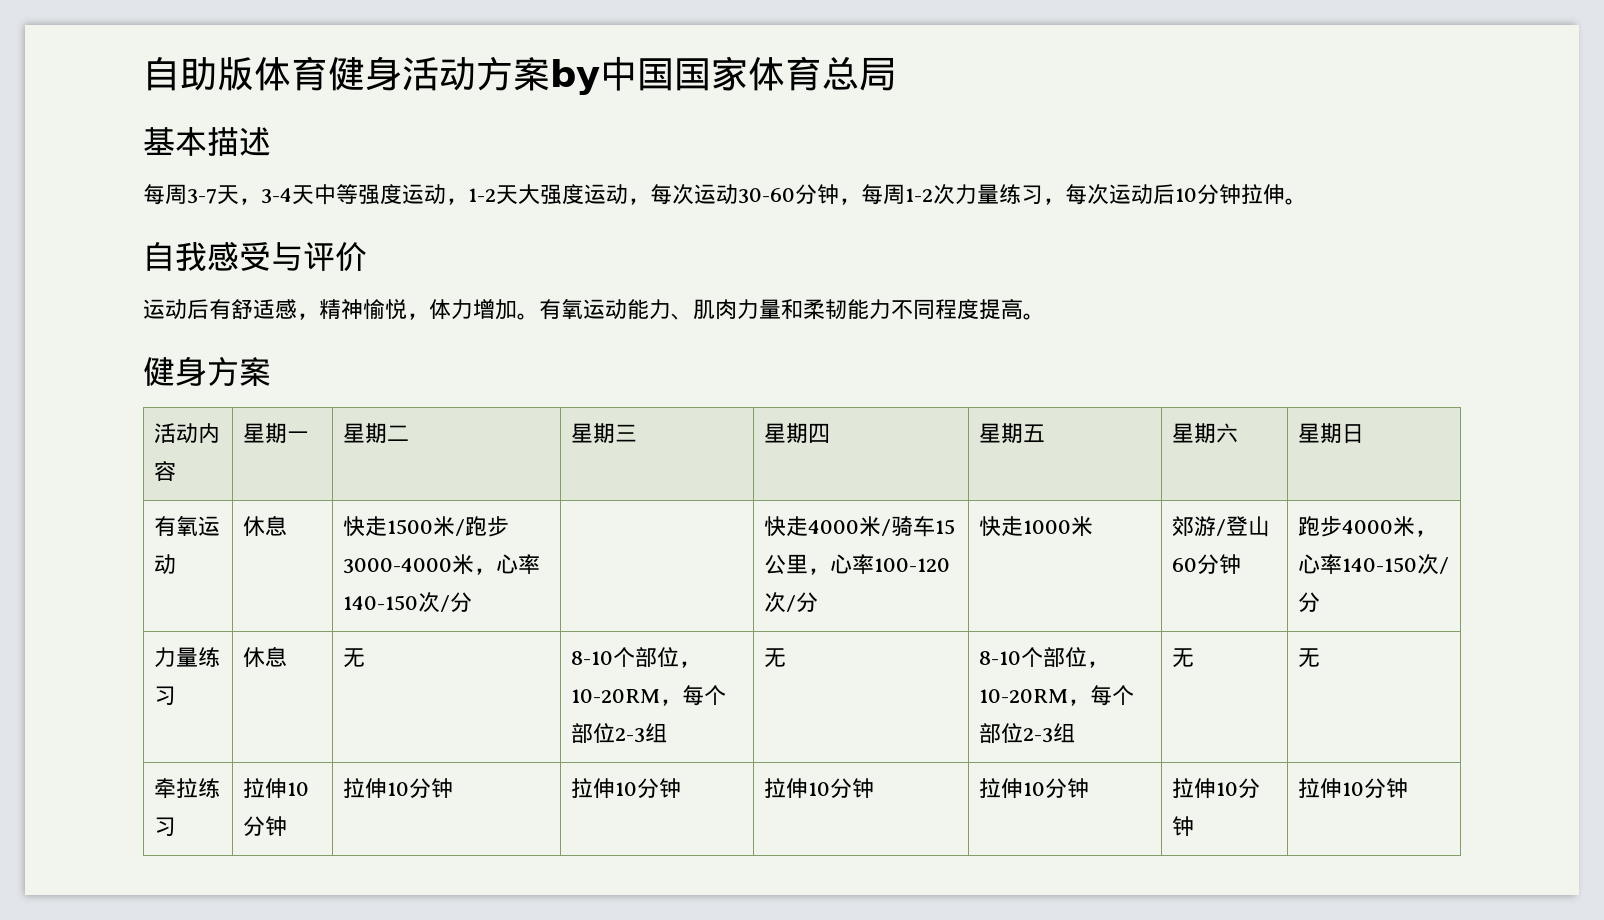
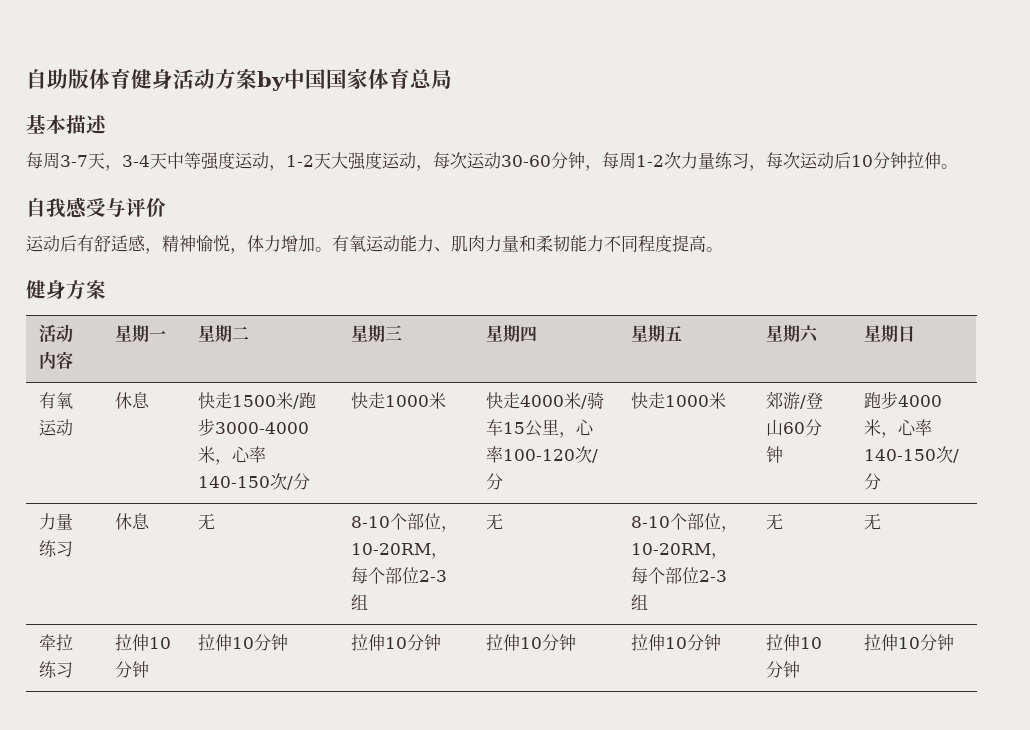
(472, 602) none -> [351,392,447,409] 快走1000米

